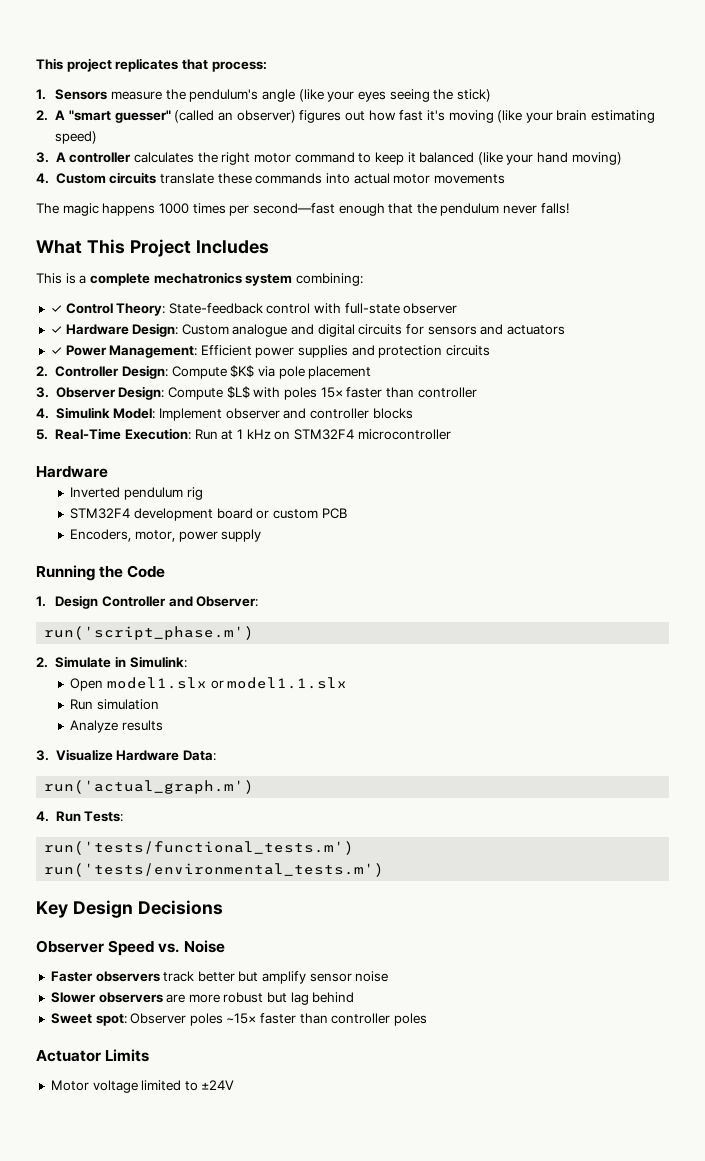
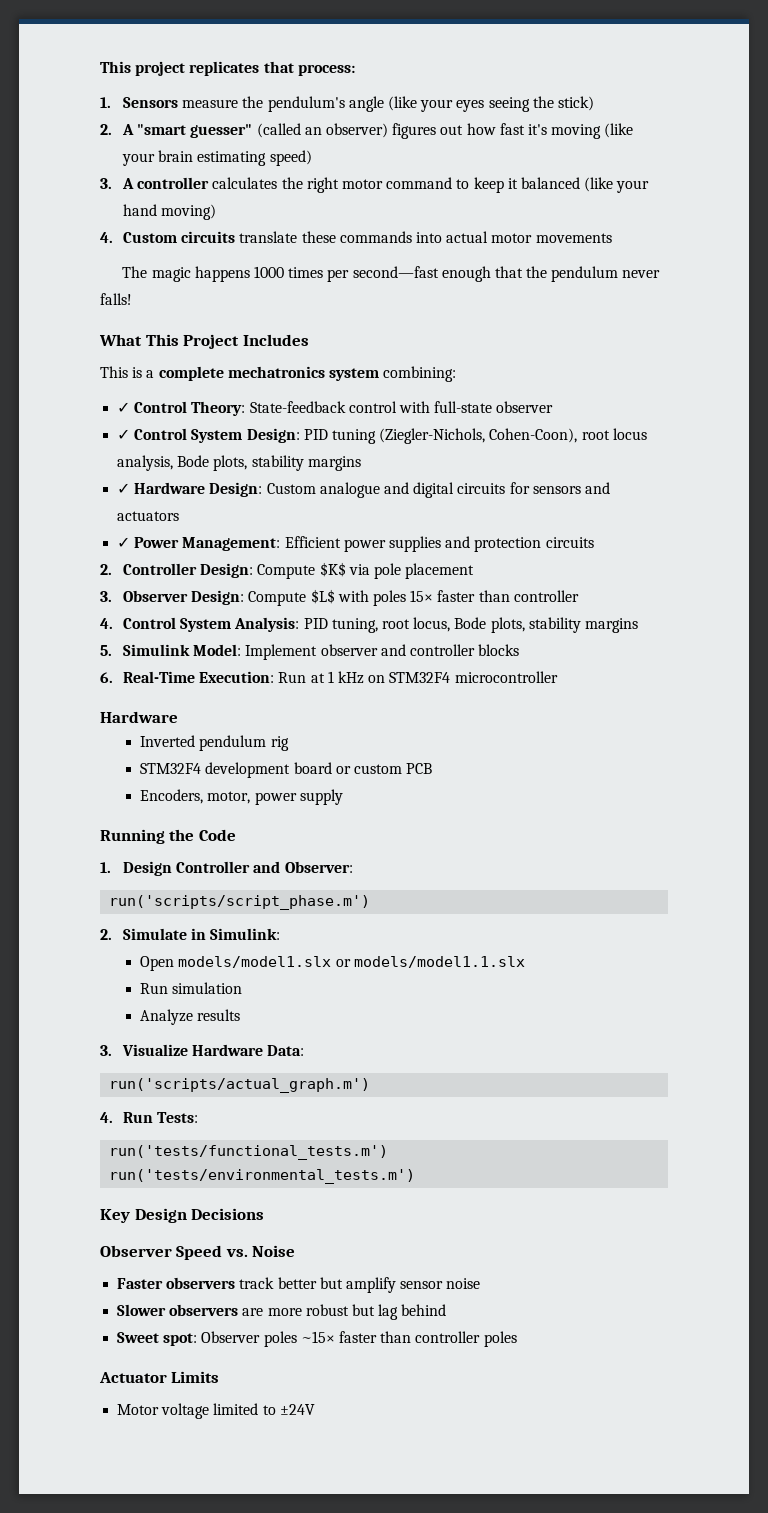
(458, 308) none -> [117,428,647,444] [117,455,361,471] // ✓ Control System Design: PID tuning (Ziegler-Nichols, Cohen-Coon), root locus analysis, Bode plots, stability margins
(49, 413) none -> [123,617,638,633] [100,645,112,656] Control System Analysis: PID tuning, root locus, Bode plots, stability margins // 5.
[36,429,48,440] 5. -> [100,672,113,683] 6.
[44,626,255,640] run('script_phase.m') -> [109,895,371,910] run('scripts/script_phase.m')
[106,677,348,689] model1.slx or model1.1.slx -> [178,956,525,968] models/model1.slx or models/model1.1.slx
[44,780,255,794] run('actual_graph.m') -> [109,1078,371,1093] run('scripts/actual_graph.m')

